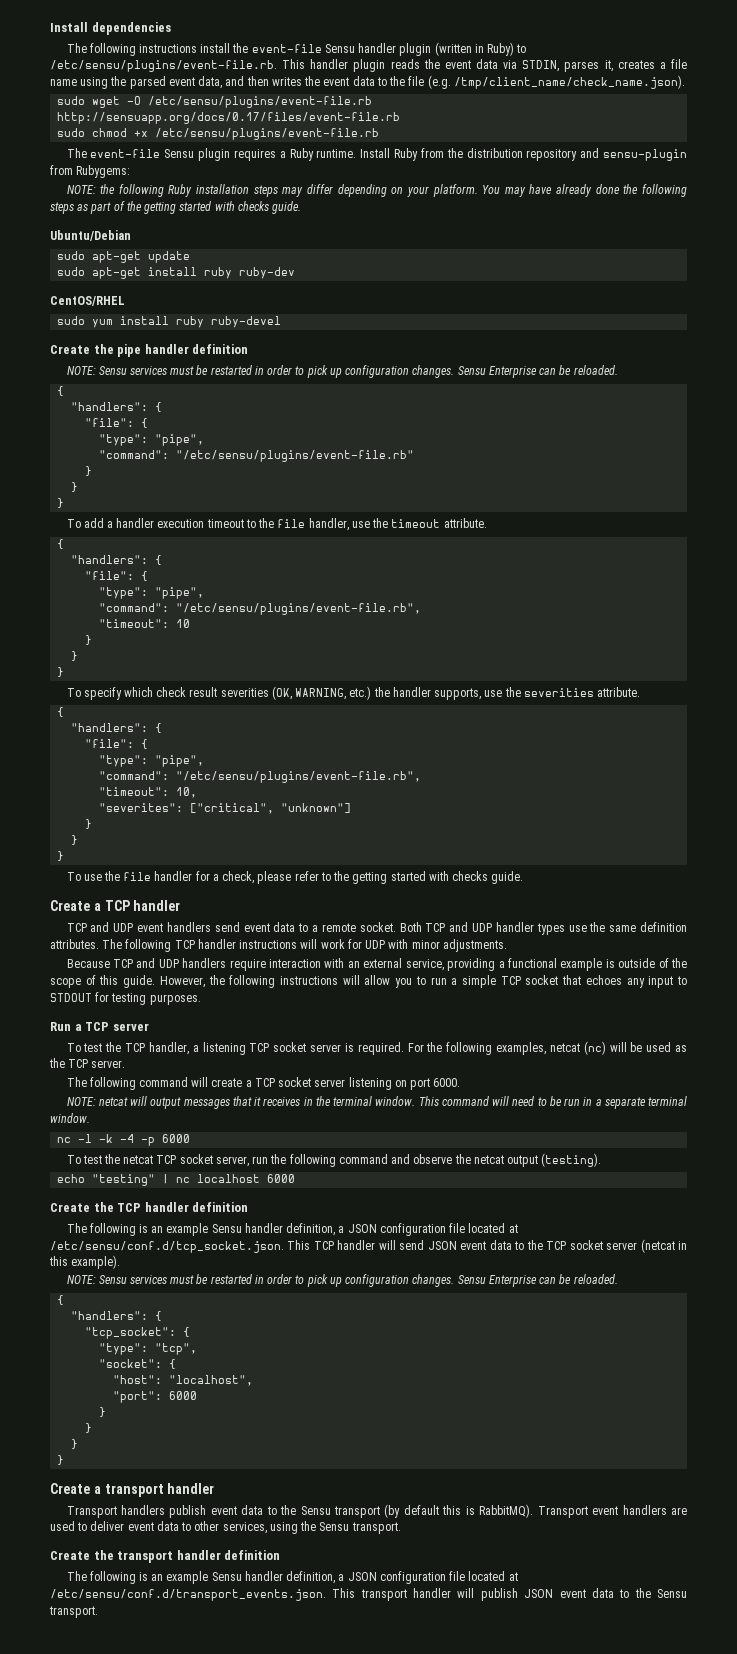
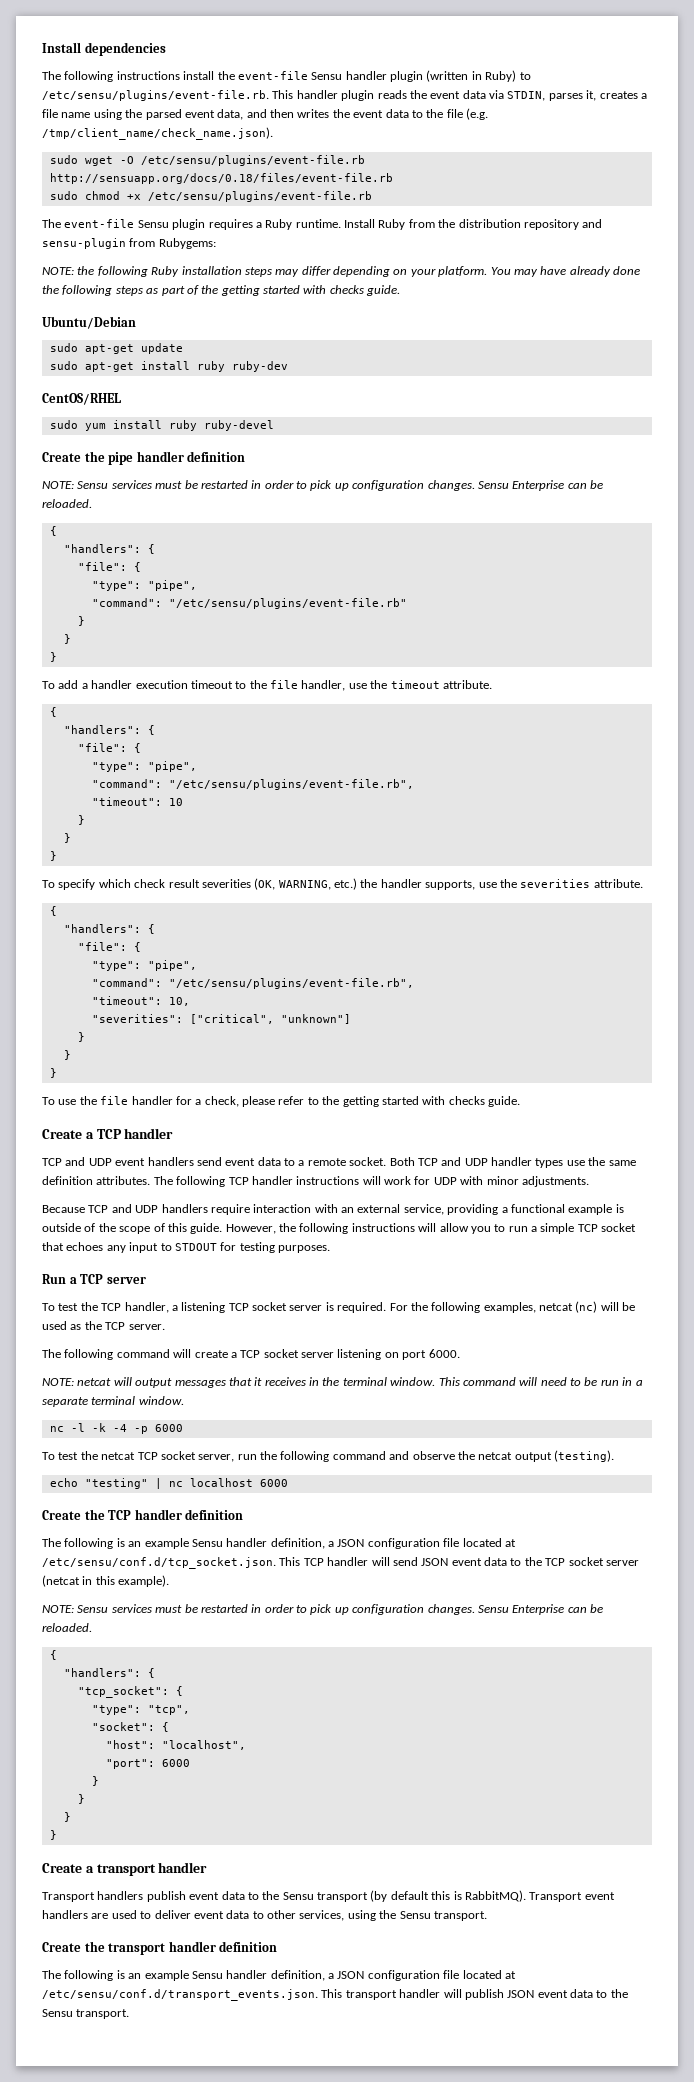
[57,112,401,124] http://sensuapp.org/docs/0.17/files/event-file.rb -> [49,173,393,184] http://sensuapp.org/docs/0.18/files/event-file.rb
[99,803,184,812] "severites": -> [91,1014,183,1023] "severities":

